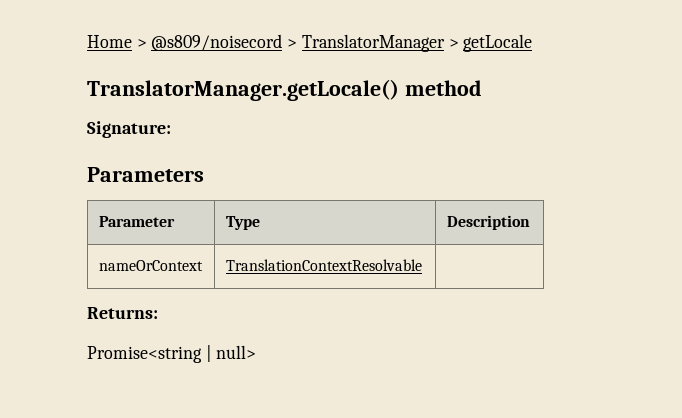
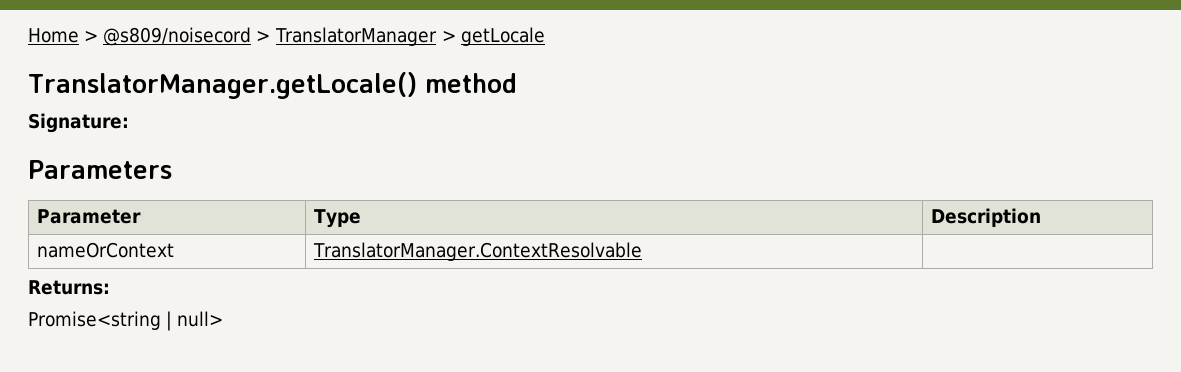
[225,259,422,271] TranslationContextResolvable -> [313,242,643,261] TranslatorManager.ContextResolvable

